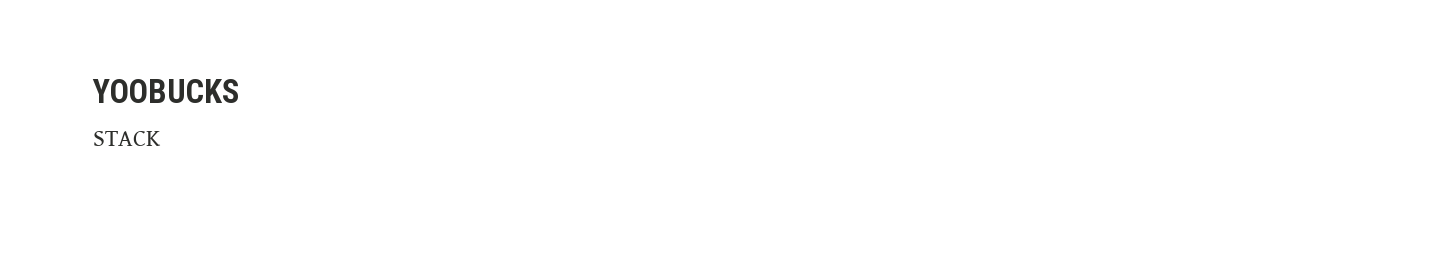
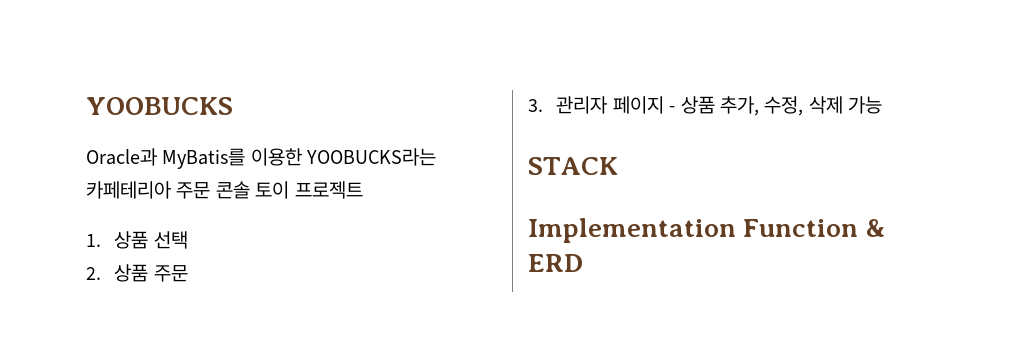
[93,131,161,146] STACK -> [86,148,437,169] [86,181,363,199] [86,231,188,249] [86,264,188,282] [528,96,883,116] [528,157,618,175] [528,218,885,243] [528,254,583,272] Oracle과 MyBatis를 이용한 YOOBUCKS라는 카페테리아 주문 콘솔 토이 프로젝트 // 1. 상품 선택 // 2. 상품 주문 // 3. 관리자 페이지 - 상품 추가, 수정, 삭제 가능 // STACK // Implementation Function & ERD

